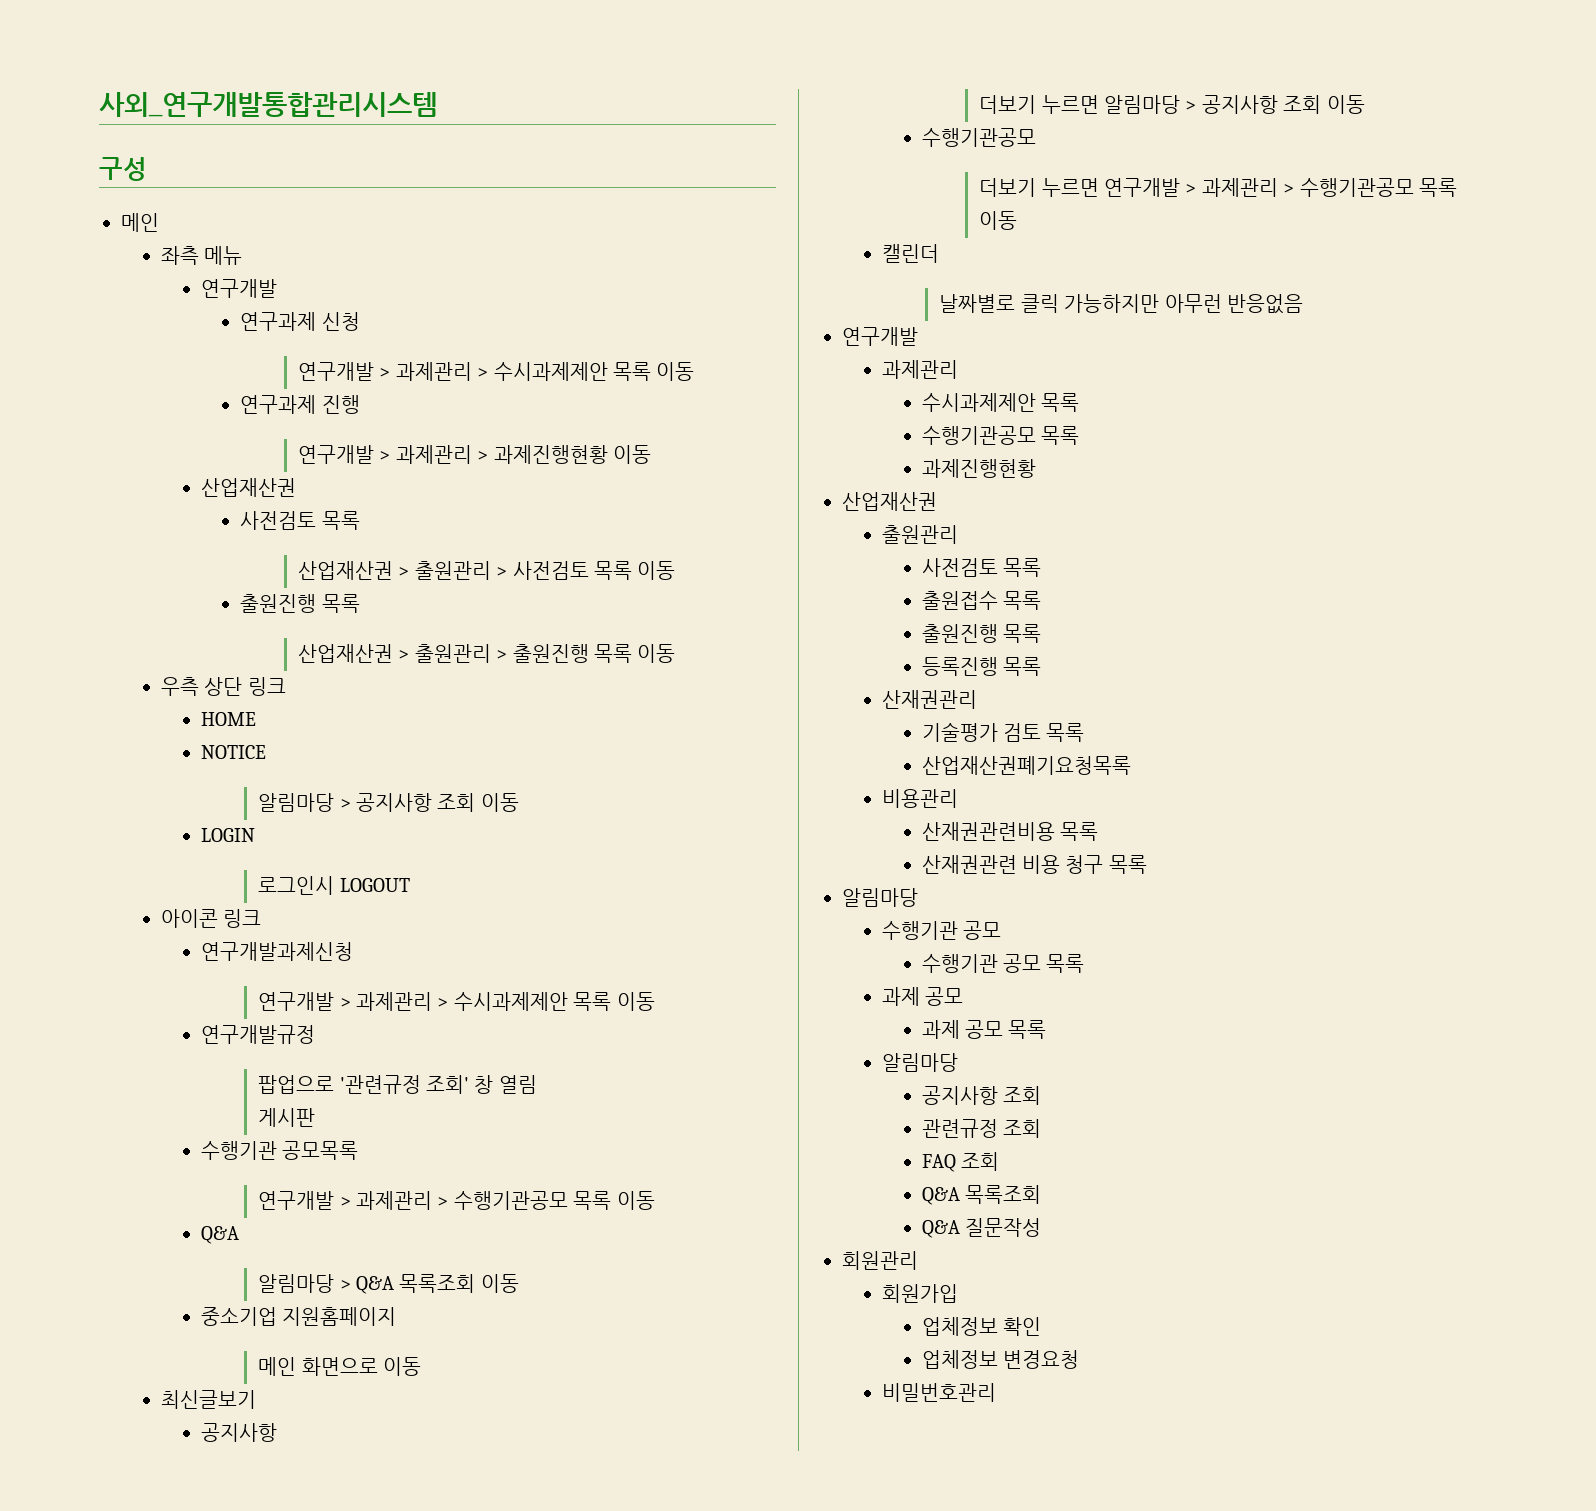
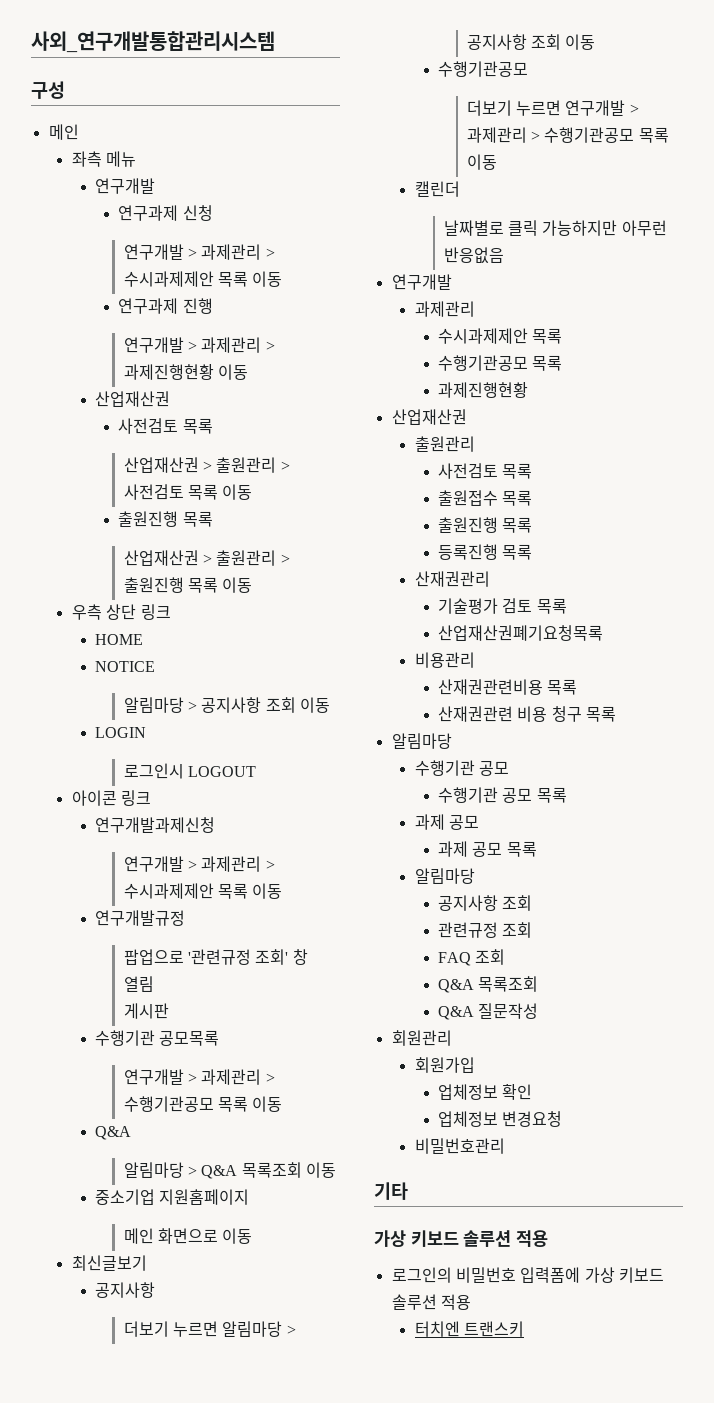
(996, 1392) none -> [374,1182,408,1200] [374,1230,549,1247] [391,1267,664,1283] [391,1294,471,1310] [414,1321,525,1337] // 기타 // 가상 키보드 솔루션 적용 // 로그인의 비밀번호 입력폼에 가상 키보드 솔루션 적용 // 터치엔 트랜스키

